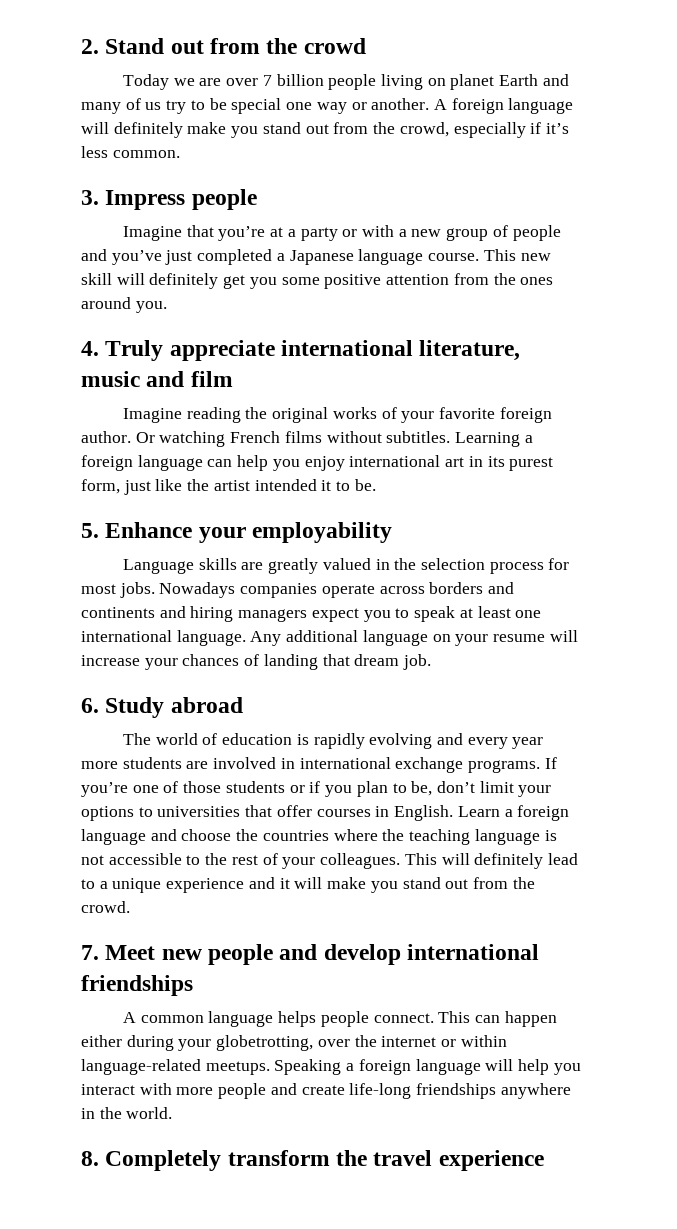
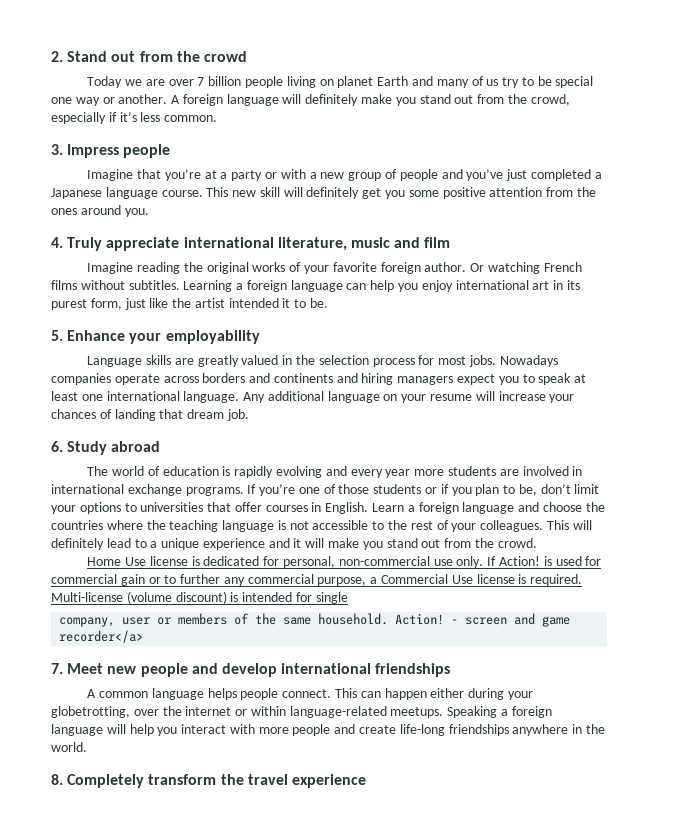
(130, 907) none -> [87,556,602,568] [51,574,583,586] [51,591,348,604] [59,613,571,627] [59,630,144,643] // Home Use license is dedicated for personal, non-commercial use only. If Action! is used for commercial gain or to further any commercial purpose, a Commercial Use license is required. Multi-license (volume discount) is intended for single // company, user or members of the same household. Action! - screen and game recorder</a>

